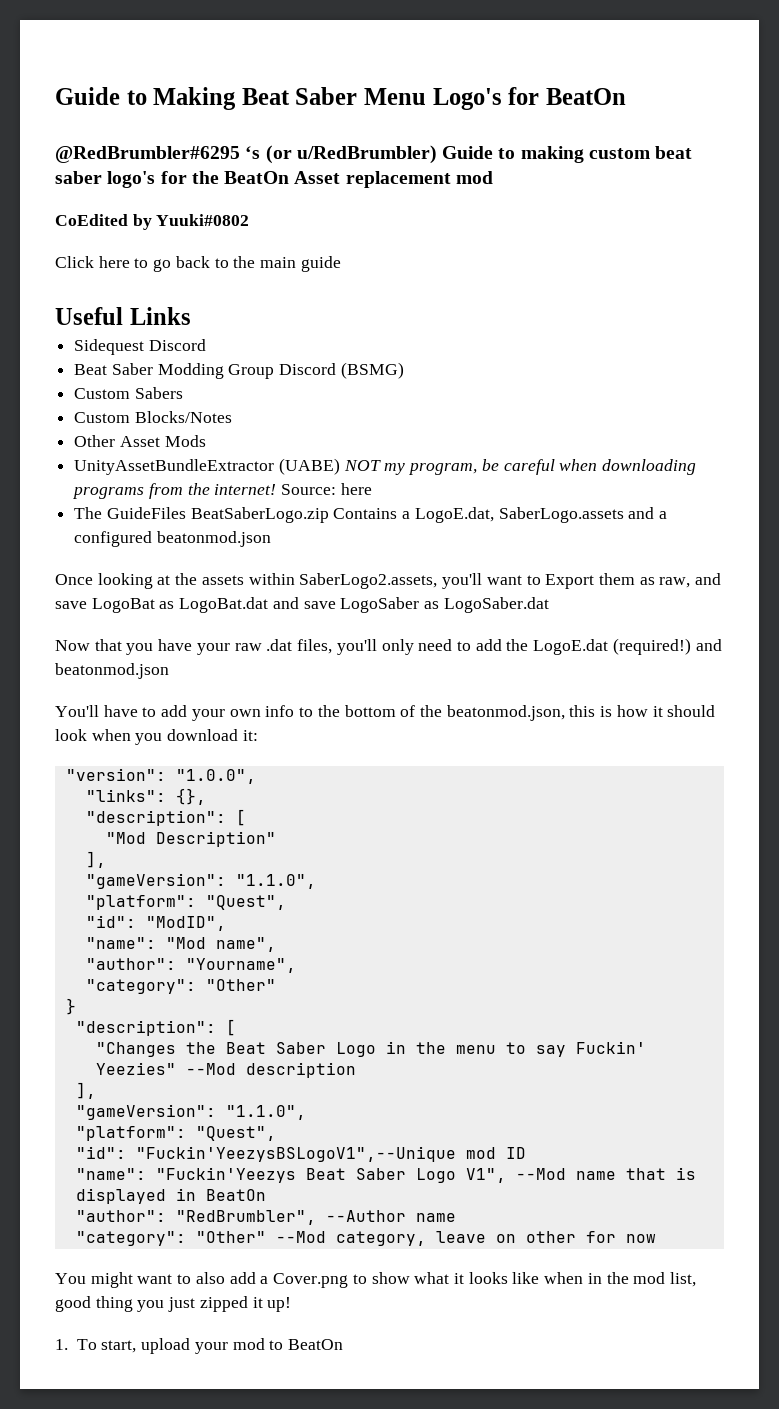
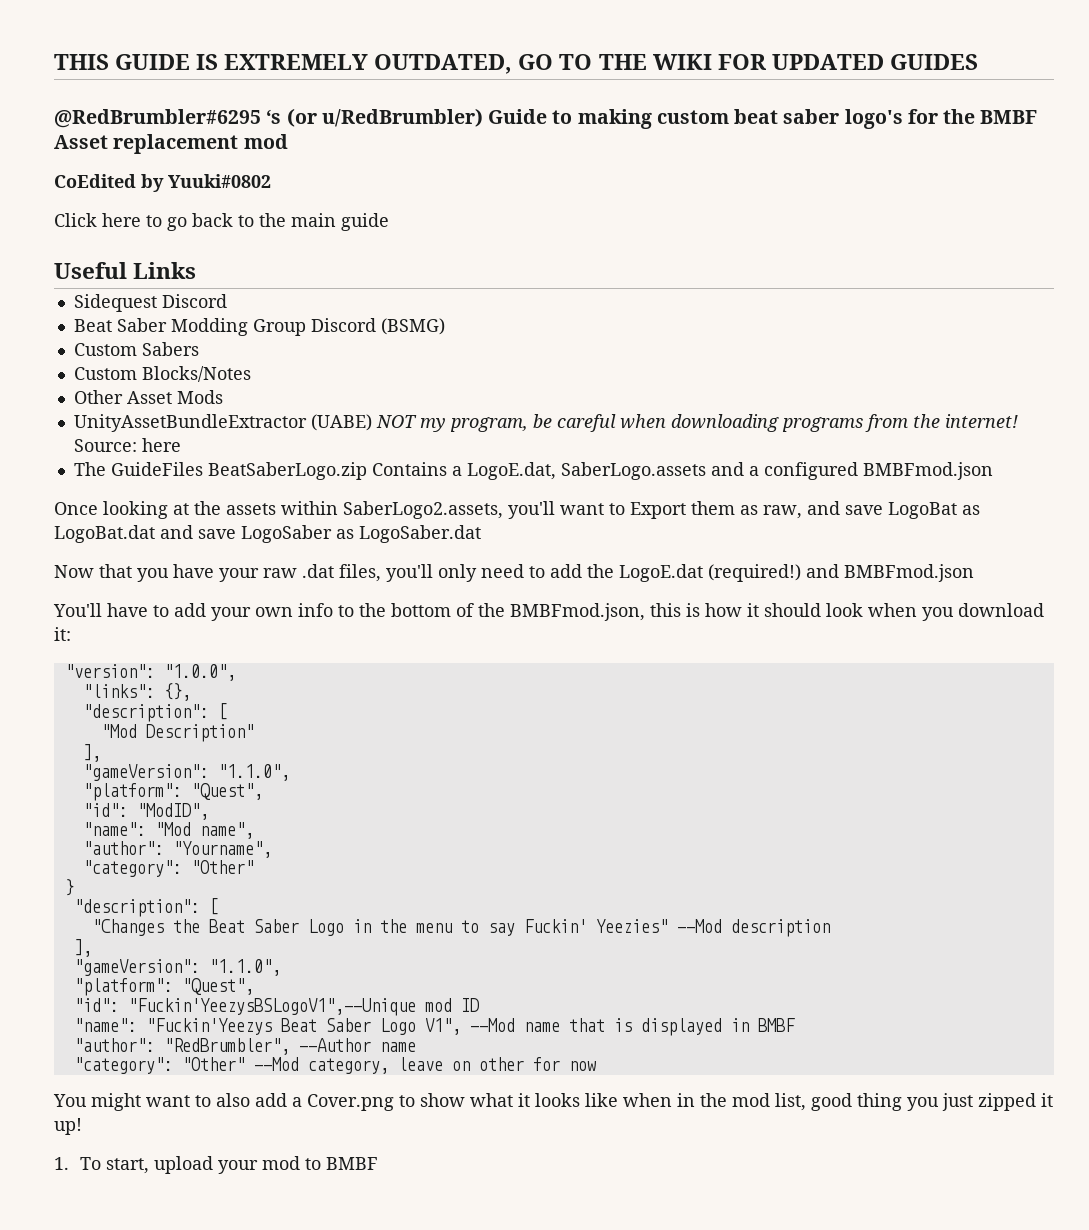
[55,87,626,110] Guide to Making Beat Saber Menu Logo's for BeatOn -> [54,54,978,74] THIS GUIDE IS EXTREMELY OUTDATED, GO TO THE WIKI FOR UPDATED GUIDES
[224,171,290,184] BeatOn -> [980,110,1038,124] BMBF
[156,531,271,547] beatonmod.json -> [862,462,993,480] BMBFmod.json
[55,663,169,679] beatonmod.json -> [844,564,974,582] BMBFmod.json
[446,705,565,721] beatonmod.json, -> [510,603,645,621] BMBFmod.json,
[205,1189,266,1201] BeatOn -> [757,1018,795,1032] BMBF
[288,1339,344,1350] BeatOn -> [325,1157,378,1170] BMBF

